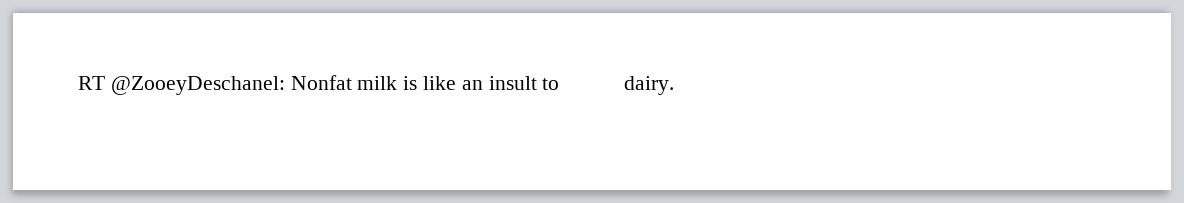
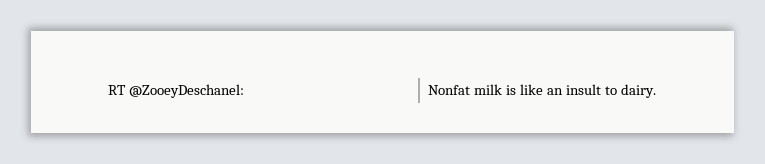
(285, 85) none -> (244, 91) //

